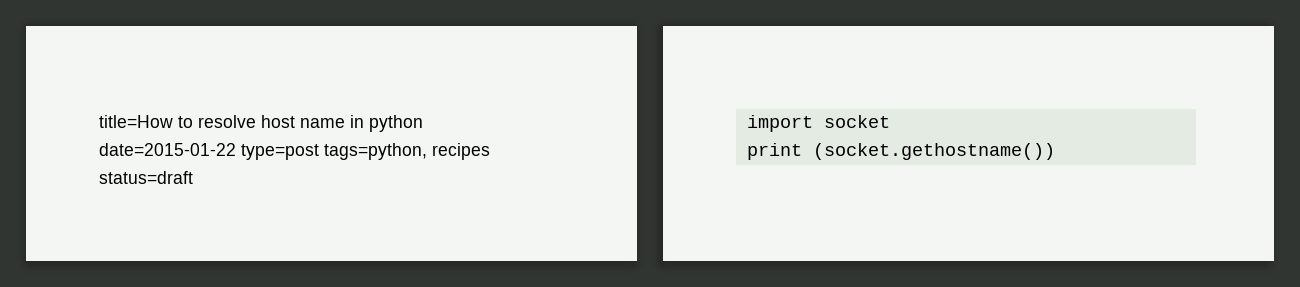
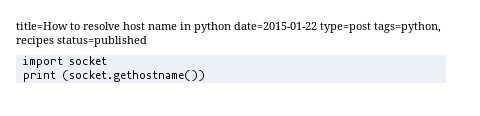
[99,171,193,184] status=draft -> [57,36,147,47] status=published

